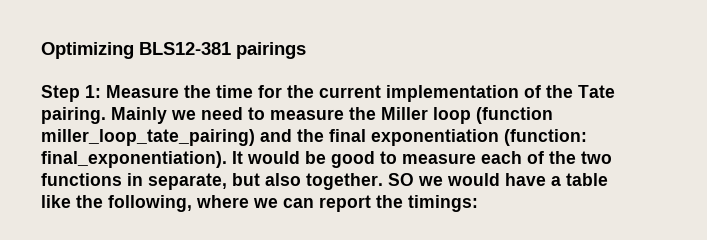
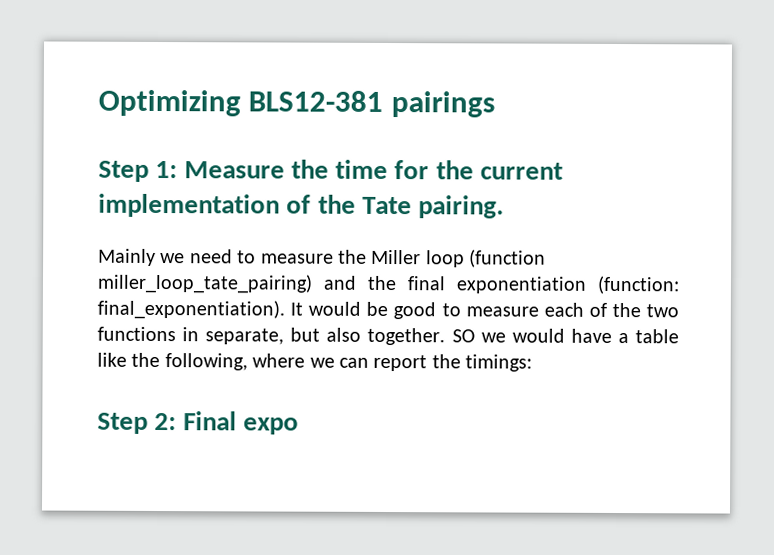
(106, 115) none -> (505, 207) //
(478, 203) none -> [97,411,299,435] // Step 2: Final expo

